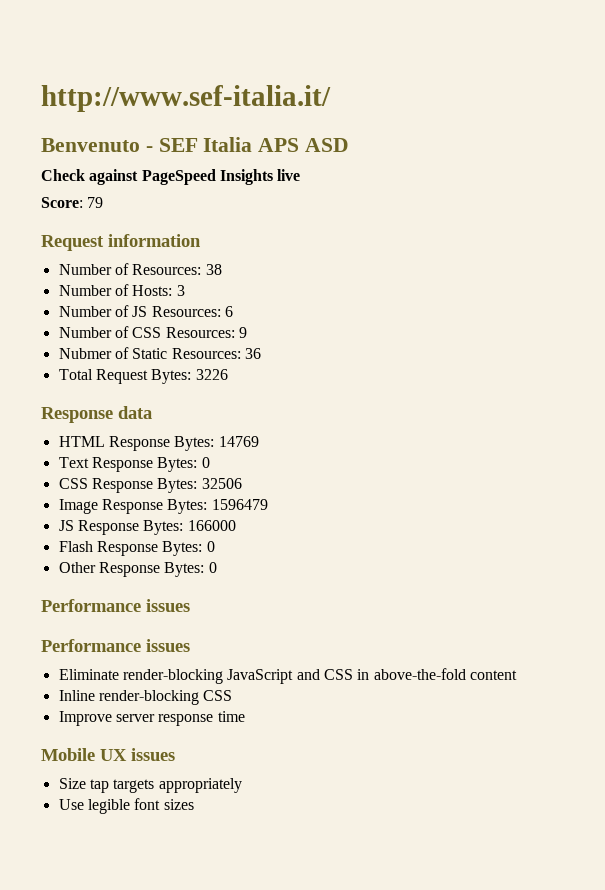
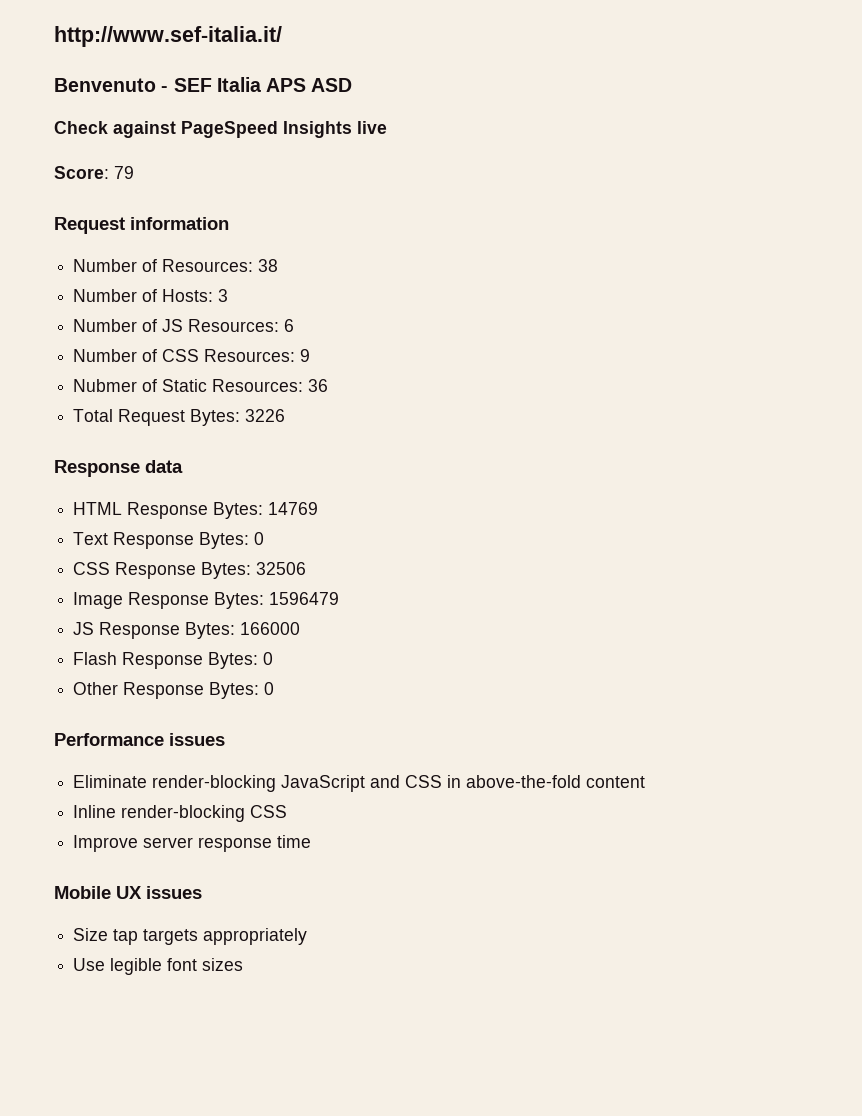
[41,639,190,652] // Performance issues -> (225, 739) none

